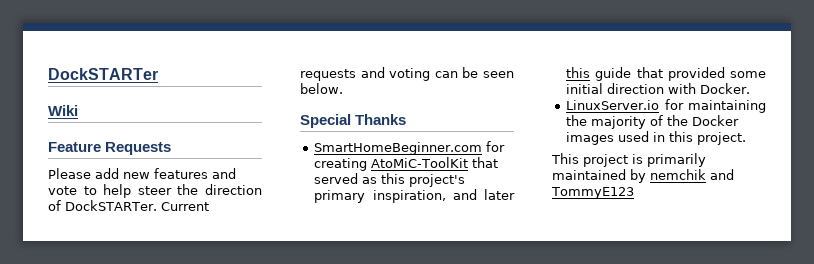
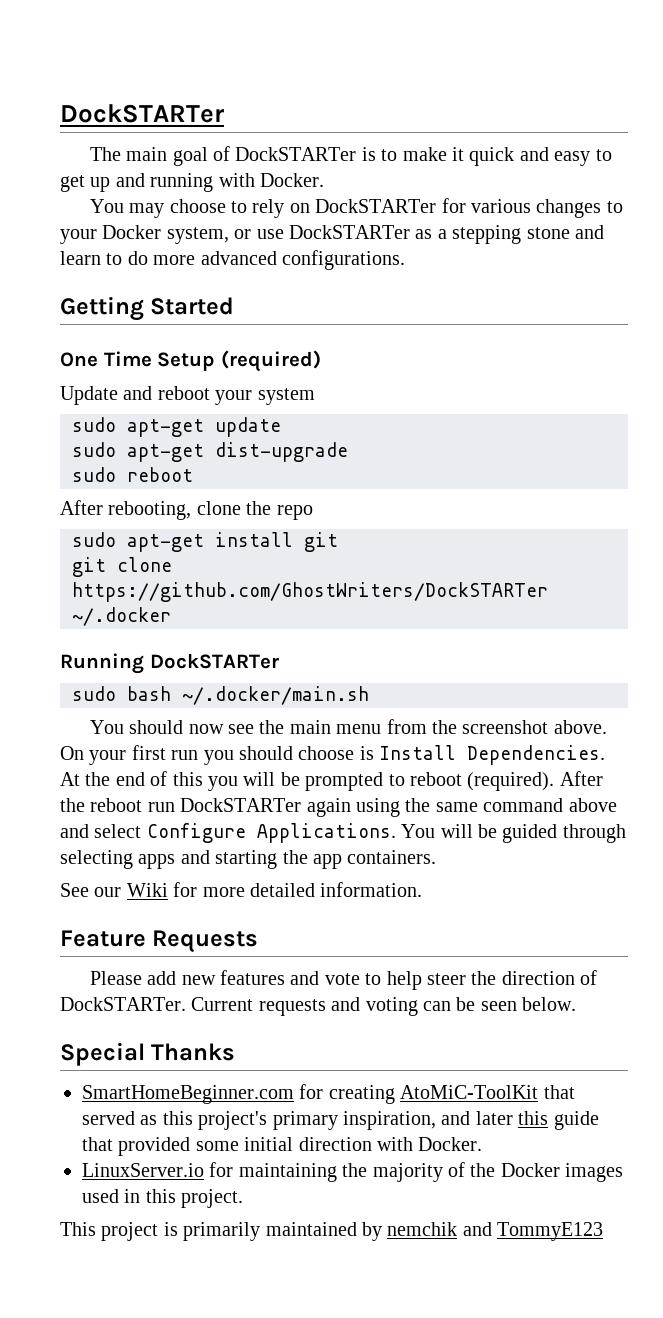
[48,68,158,80] [48,105,78,116] DockSTARTer // Wiki -> [60,104,225,123] [89,146,612,166] [60,173,324,192] [89,198,623,218] [60,225,604,244] [60,250,405,270] [60,296,235,321] [60,350,321,372] [60,386,315,405] [72,417,281,437] [72,442,348,462] [72,467,193,482] [60,500,313,520] [72,532,338,552] [72,557,172,577] [72,582,548,602] [72,607,171,626] [60,653,279,674] [72,686,369,705] [89,719,607,734] [60,745,606,765] [60,771,603,791] [60,798,617,817] [60,823,626,843] [60,850,437,869] [60,882,423,897] DockSTARTer // The main goal of DockSTARTer is to make it quick and easy to get up and running with Docker. // You may choose to rely on DockSTARTer for various changes to your Docker system, or use DockSTARTer as a stepping stone and learn to do more advanced configurations. // Getting Started // One Time Setup (required) // Update and reboot your system // sudo apt-get update // sudo apt-get dist-upgrade // sudo reboot // After rebooting, clone the repo // sudo apt-get install git // git clone https://github.com/GhostWriters/DockSTARTer ~/.docker // Running DockSTARTer // sudo bash ~/.docker/main.sh // You should now see the main menu from the screenshot above. On your first run you should choose is Install Dependencies. At the end of this you will be prompted to reboot (required). After the reboot run DockSTARTer again using the same command above and select Configure Applications. You will be guided through selecting apps and starting the app containers. // See our Wiki for more detailed information.

